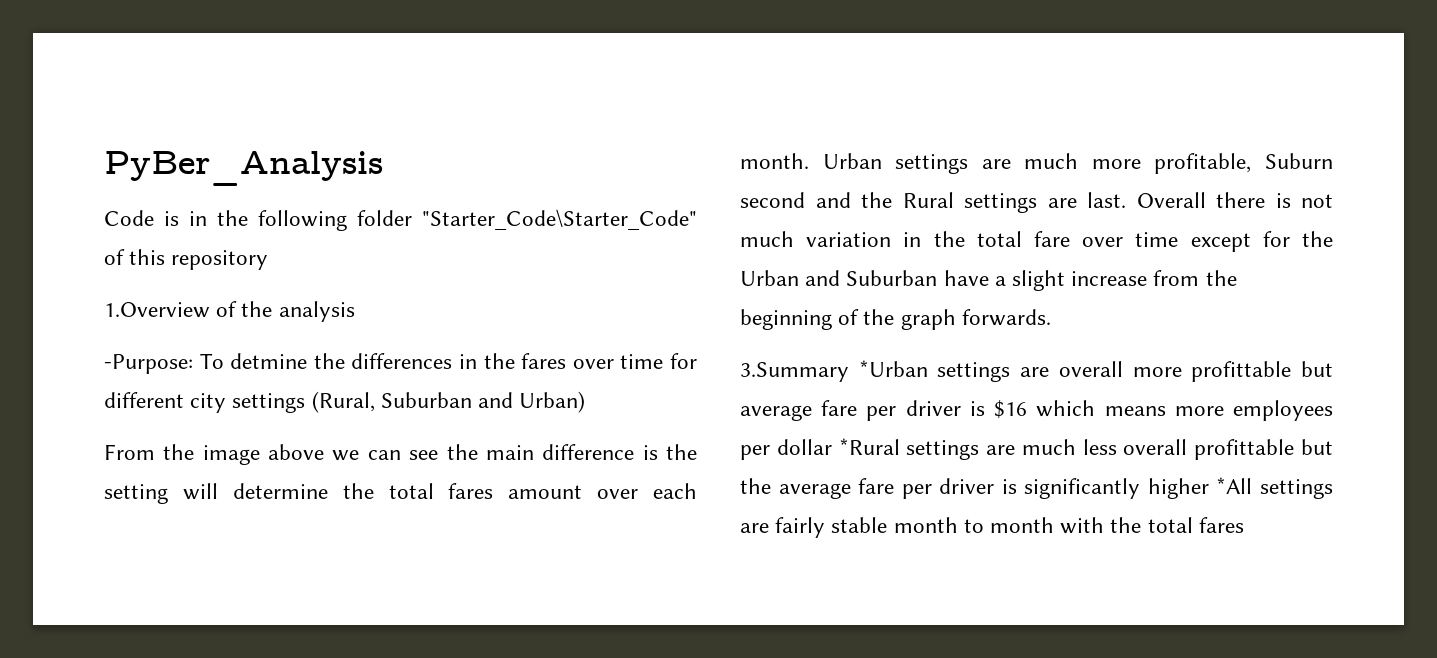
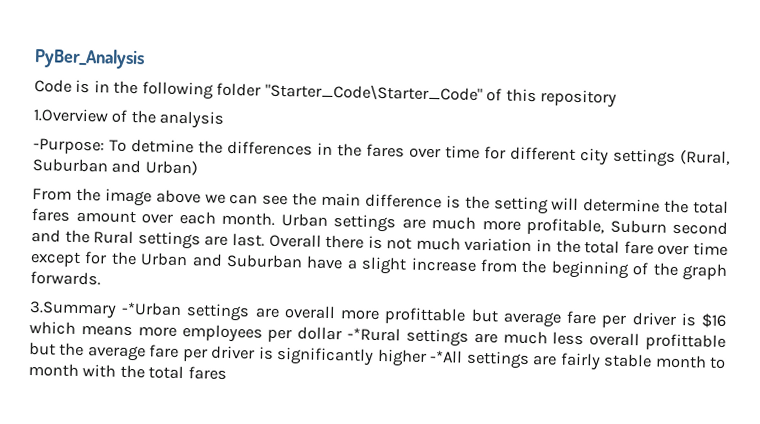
[858,360,928,377] *Urban -> [121,301,183,317] -*Urban
[838,438,900,455] *Rural -> [347,327,401,342] -*Rural
[1216,477,1253,494] *All -> [429,350,464,363] -*All

